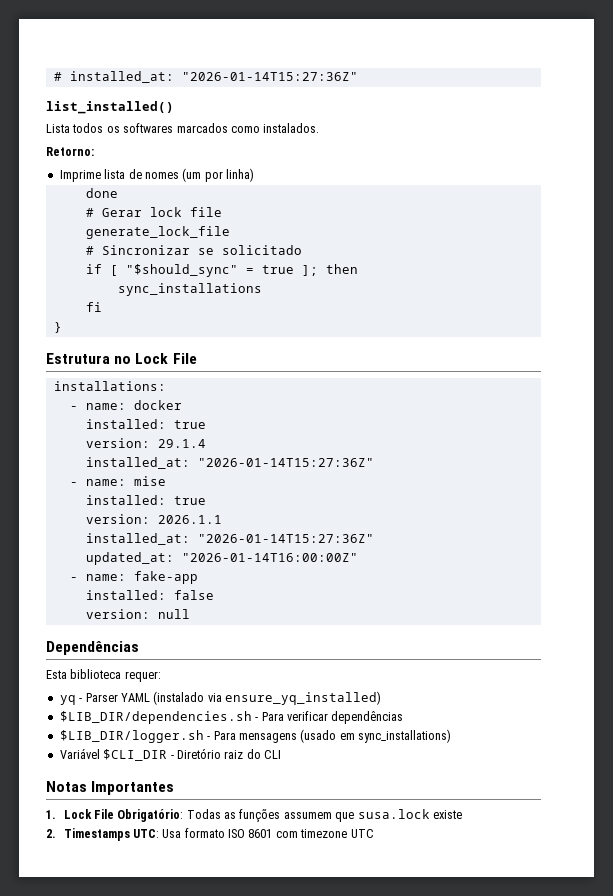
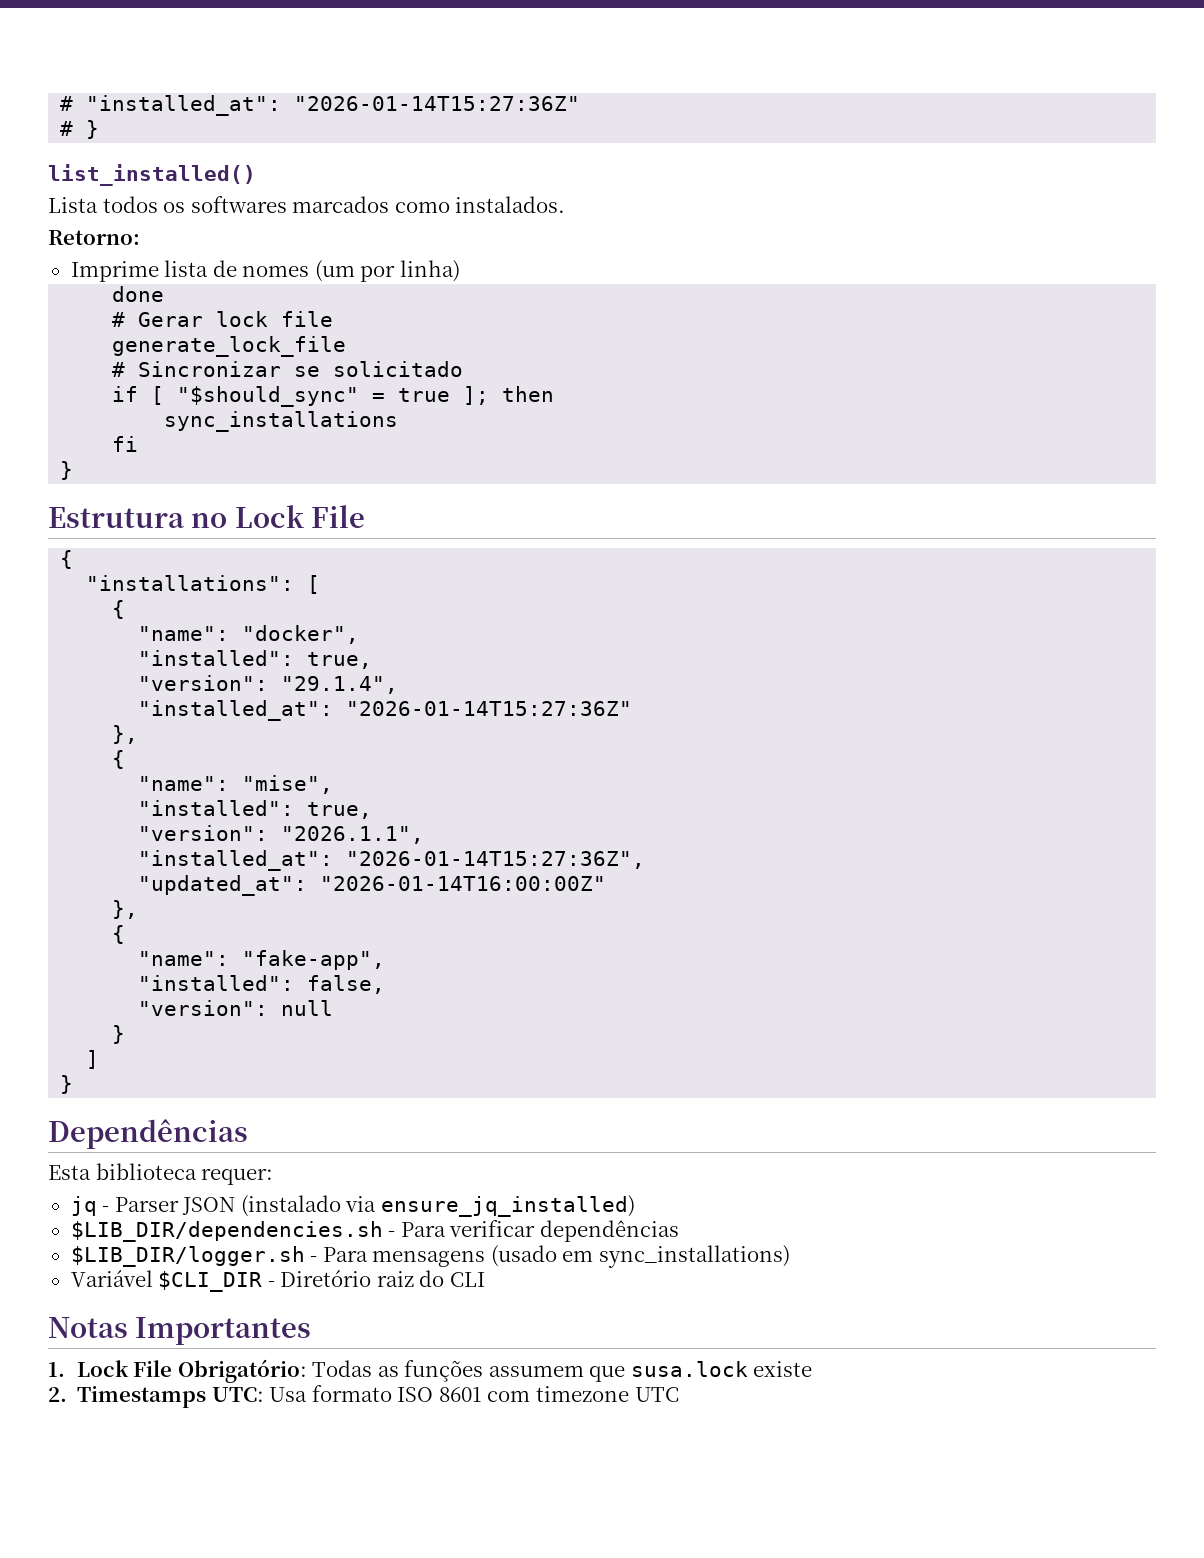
[53,71,358,83] # installed_at: "2026-01-14T15:27:36Z" -> [60,95,581,116] [60,120,100,139] # "installed_at": "2026-01-14T15:27:36Z" // # }
[53,381,166,391] [69,400,182,410] [85,419,206,429] [85,438,206,448] [85,457,374,469] [69,476,166,486] [85,495,206,505] [85,514,222,524] [85,533,374,545] [85,552,358,565] [69,571,198,584] [85,590,214,600] [85,609,190,619] installations: // - name: docker // installed: true // version: 29.1.4 // installed_at: "2026-01-14T15:27:36Z" // - name: mise // installed: true // version: 2026.1.1 // installed_at: "2026-01-14T15:27:36Z" // updated_at: "2026-01-14T16:00:00Z" // - name: fake-app // installed: false // version: null -> [60,550,74,569] [86,575,321,594] [112,600,126,619] [138,625,360,644] [138,650,373,669] [138,675,399,694] [138,700,633,721] [112,725,139,744] [112,750,126,769] [138,775,334,794] [138,800,373,819] [138,825,425,844] [138,850,646,871] [138,875,607,896] [112,900,139,919] [112,925,126,944] [138,950,386,970] [138,975,386,994] [138,1000,334,1016] [112,1025,126,1044] [86,1050,100,1069] [60,1075,74,1094] { // "installations": [ // { // "name": "docker", // "installed": true, // "version": "29.1.4", // "installed_at": "2026-01-14T15:27:36Z" // }, // { // "name": "mise", // "installed": true, // "version": "2026.1.1", // "installed_at": "2026-01-14T15:27:36Z", // "updated_at": "2026-01-14T16:00:00Z" // }, // { // "name": "fake-app", // "installed": false, // "version": null // } // ] // }
[59,695,76,705] yq -> [70,1196,97,1216] jq
[120,693,150,702] YAML -> [182,1197,236,1215] JSON
[225,691,381,705] ensure_yq_installed) -> [380,1195,635,1217] ensure_jq_installed)

